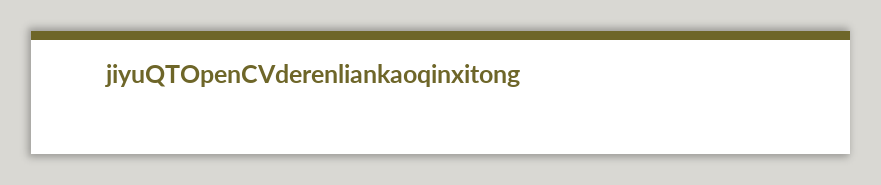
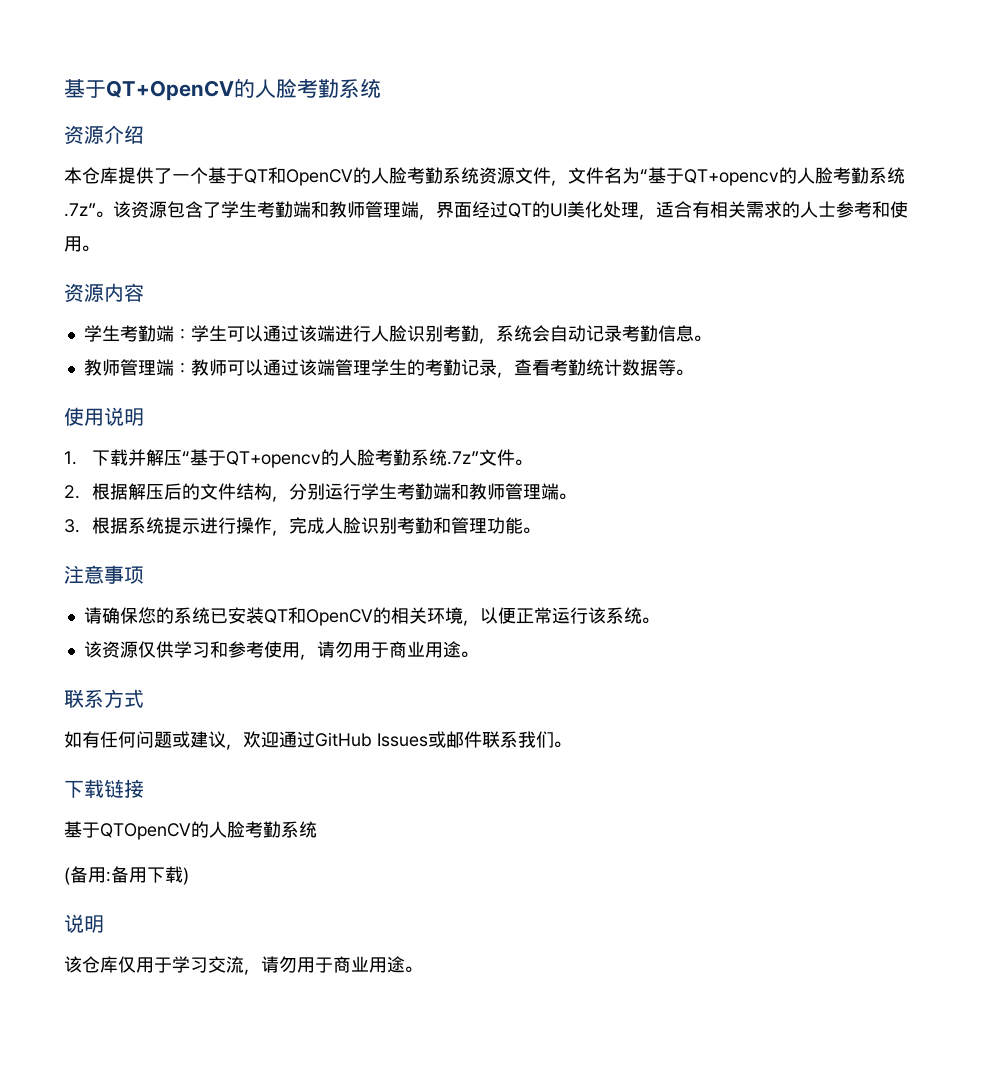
[105,64,520,87] jiyuQTOpenCVderenliankaoqinxitong -> [64,79,381,101] [64,125,144,145] [64,167,905,186] [64,201,908,220] [64,236,99,252] [64,283,144,303] [83,325,711,344] [83,359,693,378] [64,407,144,426] [64,449,532,468] [64,483,576,502] [64,517,540,536] [64,565,144,584] [83,607,659,626] [83,641,478,660] [64,689,144,708] [64,731,571,750] [64,779,144,798] [64,821,317,840] [64,866,189,885] [64,914,104,933] [64,956,422,975] 基于QT+OpenCV的人脸考勤系统 // 资源介绍 // 本仓库提供了一个基于QT和OpenCV的人脸考勤系统资源文件，文件名为“基于QT+opencv的人脸考勤系统.7z”。该资源包含了学生考勤端和教师管理端，界面经过QT的UI美化处理，适合有相关需求的人士参考和使用。 // 资源内容 // 学生考勤端：学生可以通过该端进行人脸识别考勤，系统会自动记录考勤信息。 // 教师管理端：教师可以通过该端管理学生的考勤记录，查看考勤统计数据等。 // 使用说明 // 1.下载并解压“基于QT+opencv的人脸考勤系统.7z”文件。 // 2.根据解压后的文件结构，分别运行学生考勤端和教师管理端。 // 3.根据系统提示进行操作，完成人脸识别考勤和管理功能。 // 注意事项 // 请确保您的系统已安装QT和OpenCV的相关环境，以便正常运行该系统。 // 该资源仅供学习和参考使用，请勿用于商业用途。 // 联系方式 // 如有任何问题或建议，欢迎通过GitHub Issues或邮件联系我们。 // 下载链接 // 基于QTOpenCV的人脸考勤系统 // (备用:备用下载) // 说明 // 该仓库仅用于学习交流，请勿用于商业用途。

